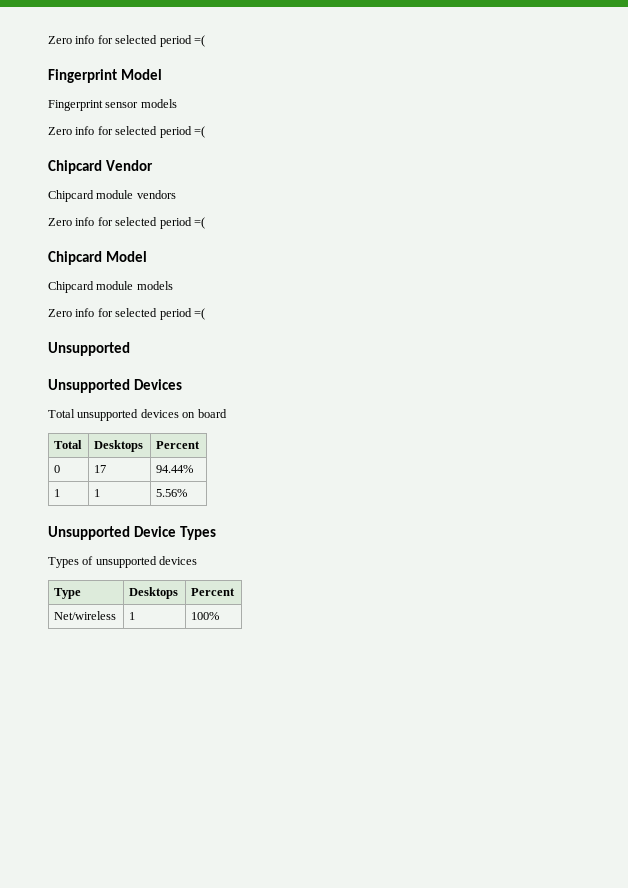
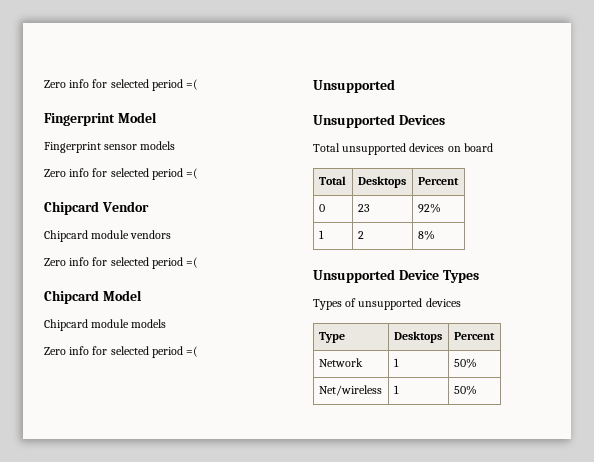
[94,465,107,473] [156,465,194,473] [54,489,61,497] [94,489,101,497] [156,489,188,497] 17 | 94.44% // 1 | 1 | 5.56% -> [357,204,370,212] [417,203,441,213] [318,230,324,239] [357,231,364,239] [417,230,435,240] 23 | 92% // 1 | 2 | 8%
(236, 592) none -> [318,358,363,367] [393,358,399,367] [453,358,477,368] // Network | 1 | 50%
[191,612,220,620] 100% -> [453,385,477,395] 50%

